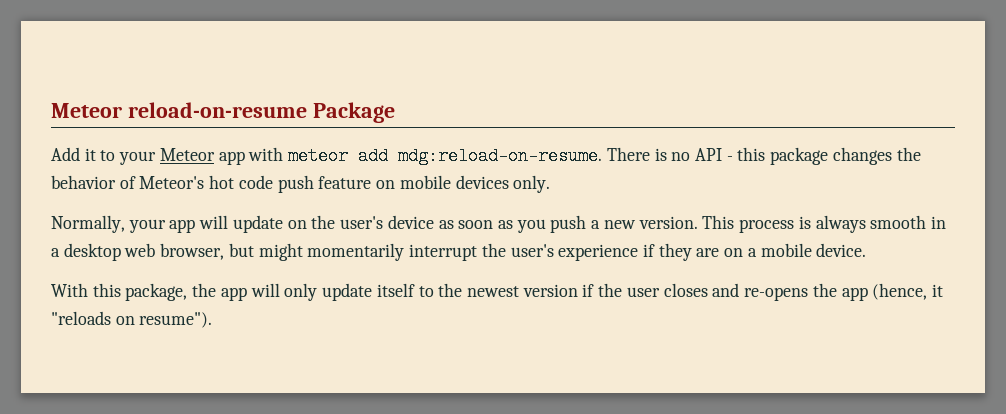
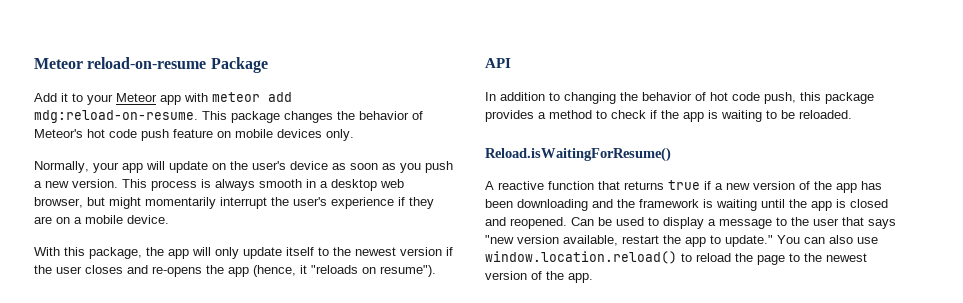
[606,147,766,161] There is no API - this -> [202,111,227,120] This
(213, 320) none -> [485,58,511,68] [485,92,874,104] [485,110,852,122] [485,147,671,162] [485,180,882,193] [485,199,888,211] [485,217,896,229] [485,235,878,247] [485,251,867,265] [485,271,593,283] // API // In addition to changing the behavior of hot code push, this package provides a method to check if the app is waiting to be reloaded. // Reload.isWaitingForResume() // A reactive function that returns true if a new version of the app has been downloading and the framework is waiting until the app is closed and reopened. Can be used to display a message to the user that says "new version available, restart the app to update." You can also use window.location.reload() to reload the page to the newest version of the app.

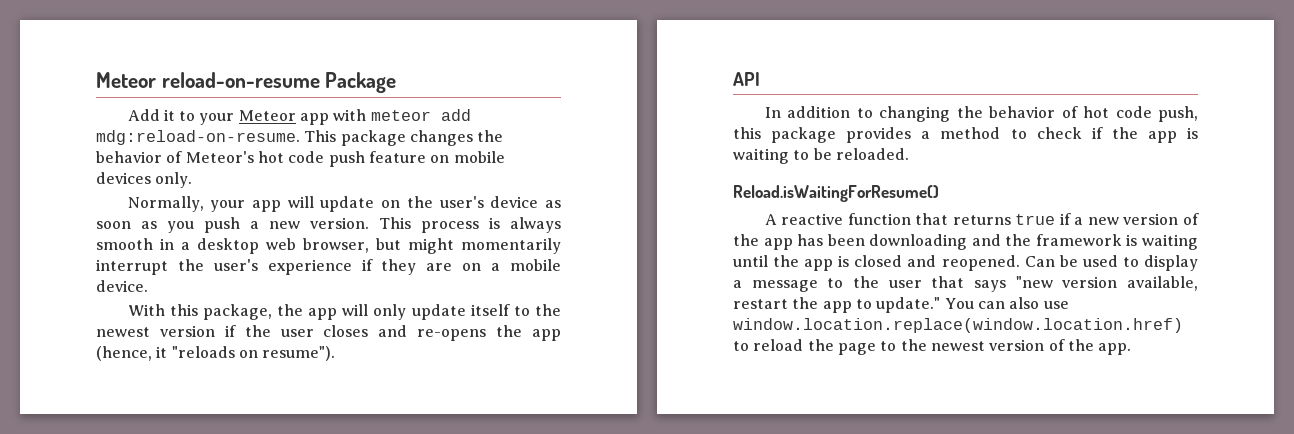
[485,251,677,264] window.location.reload() -> [733,318,1183,333] window.location.replace(window.location.href)

